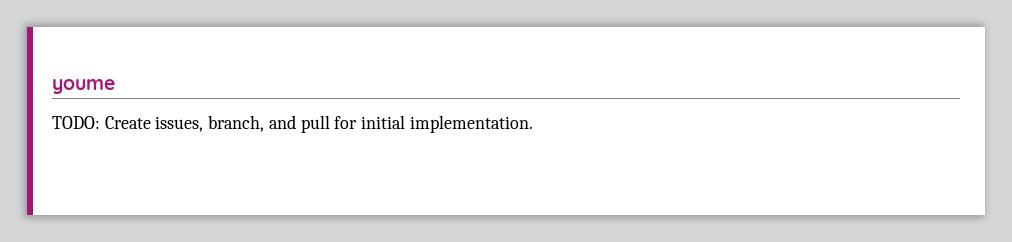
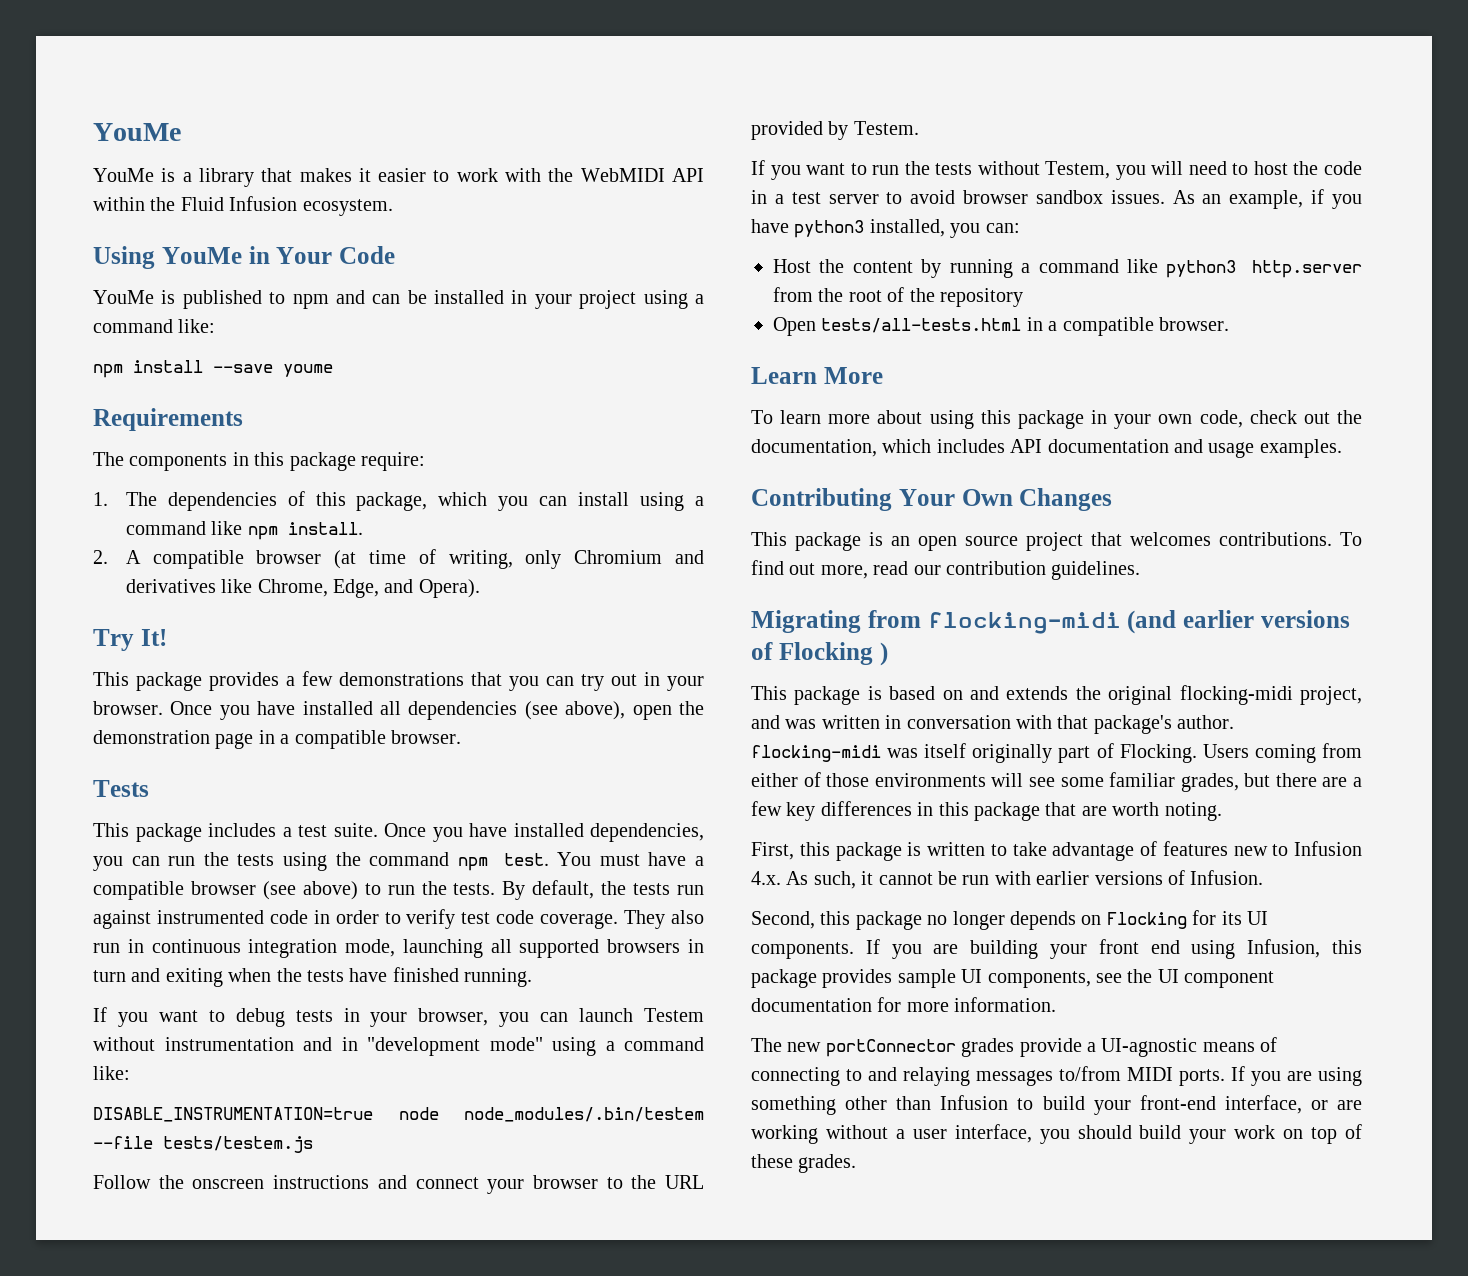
[52,79,115,94] [52,115,533,133] youme // TODO: Create issues, branch, and pull for initial implementation. -> [93,123,181,141] [93,168,704,187] [93,196,393,216] [93,246,395,269] [93,290,704,309] [93,319,216,333] [93,360,333,378] [93,408,243,431] [93,452,425,471] [93,491,704,511] [125,521,363,540] [93,549,705,569] [125,579,480,598] [93,629,167,651] [93,671,704,691] [93,701,704,720] [93,730,461,749] [93,780,149,797] [93,823,704,842] [93,852,705,871] [93,880,704,900] [93,909,704,929] [93,939,704,958] [93,967,533,987] [93,1007,705,1027] [93,1037,704,1056] [93,1066,130,1080] [93,1107,704,1122] [93,1136,313,1153] [93,1175,705,1194] [751,121,919,140] [751,160,1362,180] [751,189,1362,209] [751,219,1020,238] [773,259,1362,278] [773,287,1023,307] [773,317,1229,336] [751,367,883,384] [751,410,1362,429] [751,439,1342,458] [751,488,1113,511] [751,532,1362,551] [751,560,1141,580] [751,610,1350,634] [751,642,888,666] [751,685,1362,705] [751,715,1235,734] [751,743,1362,763] [751,772,1362,792] [751,801,1222,821] [751,841,1362,861] [751,870,1264,889] [751,910,1268,930] [751,939,1362,959] [751,969,1275,988] [751,997,1057,1012] [751,1037,1278,1057] [751,1066,1362,1086] [751,1095,1362,1115] [751,1124,1362,1144] [751,1154,857,1173] YouMe // YouMe is a library that makes it easier to work with the WebMIDI API within the Fluid Infusion ecosystem. // Using YouMe in Your Code // YouMe is published to npm and can be installed in your project using a command like: // npm install --save youme // Requirements // The components in this package require: // 1. The dependencies of this package, which you can install using a command like npm install. // 2. A compatible browser (at time of writing, only Chromium and derivatives like Chrome, Edge, and Opera). // Try It! // This package provides a few demonstrations that you can try out in your browser. Once you have installed all dependencies (see above), open the demonstration page in a compatible browser. // Tests // This package includes a test suite. Once you have installed dependencies, you can run the tests using the command npm test. You must have a compatible browser (see above) to run the tests. By default, the tests run against instrumented code in order to verify test code coverage. They also run in continuous integration mode, launching all supported browsers in turn and exiting when the tests have finished running. // If you want to debug tests in your browser, you can launch Testem without instrumentation and in "development mode" using a command like: // DISABLE_INSTRUMENTATION=true node node_modules/.bin/testem --file tests/testem.js // Follow the onscreen instructions and connect your browser to the URL provided by Testem. // If you want to run the tests without Testem, you will need to host the code in a test server to avoid browser sandbox issues. As an example, if you have python3 installed, you can: // Host the content by running a command like python3 http.server from the root of the repository // Open tests/all-tests.html in a compatible browser. // Learn More // To learn more about using this package in your own code, check out the documentation, which includes API documentation and usage examples. // Contributing Your Own Changes // This package is an open source project that welcomes contributions. To find out more, read our contribution guidelines. // Migrating from flocking-midi (and earlier versions of Flocking ) // This package is based on and extends the original flocking-midi project, and was written in conversation with that package's author. flocking-midi was itself originally part of Flocking. Users coming from either of those environments will see some familiar grades, but there are a few key differences in this package that are worth noting. // First, this package is written to take advantage of features new to Infusion 4.x. As such, it cannot be run with earlier versions of Infusion. // Second, this package no longer depends on Flocking for its UI components. If you are building your front end using Infusion, this package provides sample UI components, see the UI component documentation for more information. // The new portConnector grades provide a UI-agnostic means of connecting to and relaying messages to/from MIDI ports. If you are using something other than Infusion to build your front-end interface, or are working without a user interface, you should build your work on top of these grades.

